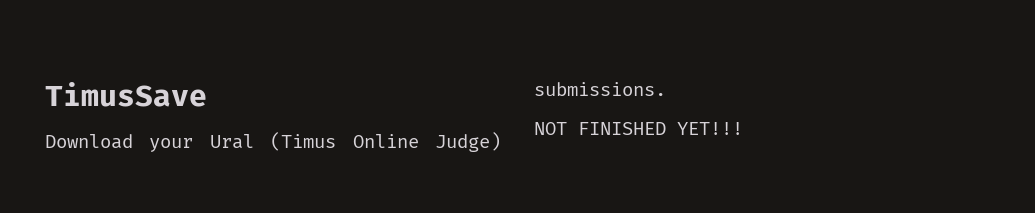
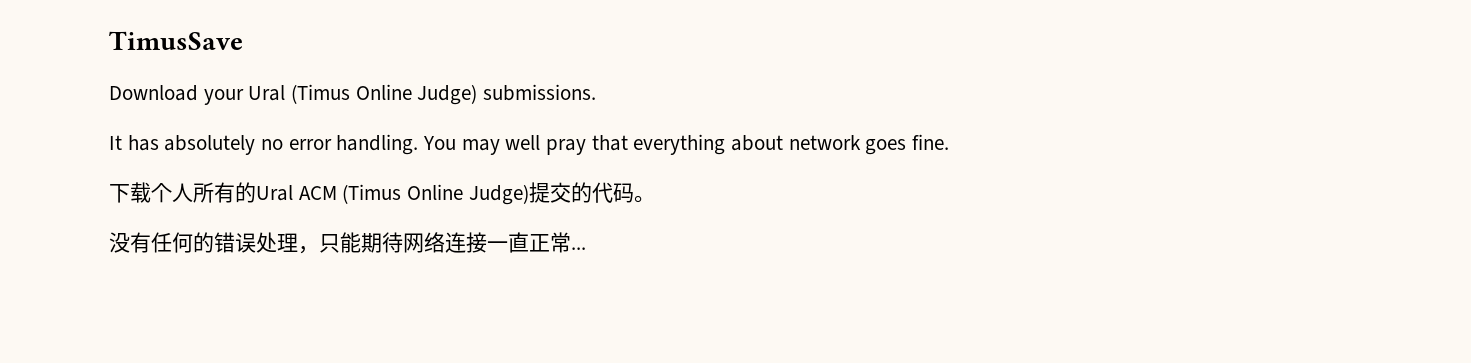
[534,122,743,135] NOT FINISHED YET!!! -> [109,134,950,155] [109,182,655,205] [109,232,586,254] It has absolutely no error handling. You may well pray that everything about network goes fine. // 下载个人所有的Ural ACM (Timus Online Judge)提交的代码。 // 没有任何的错误处理，只能期待网络连接一直正常...

